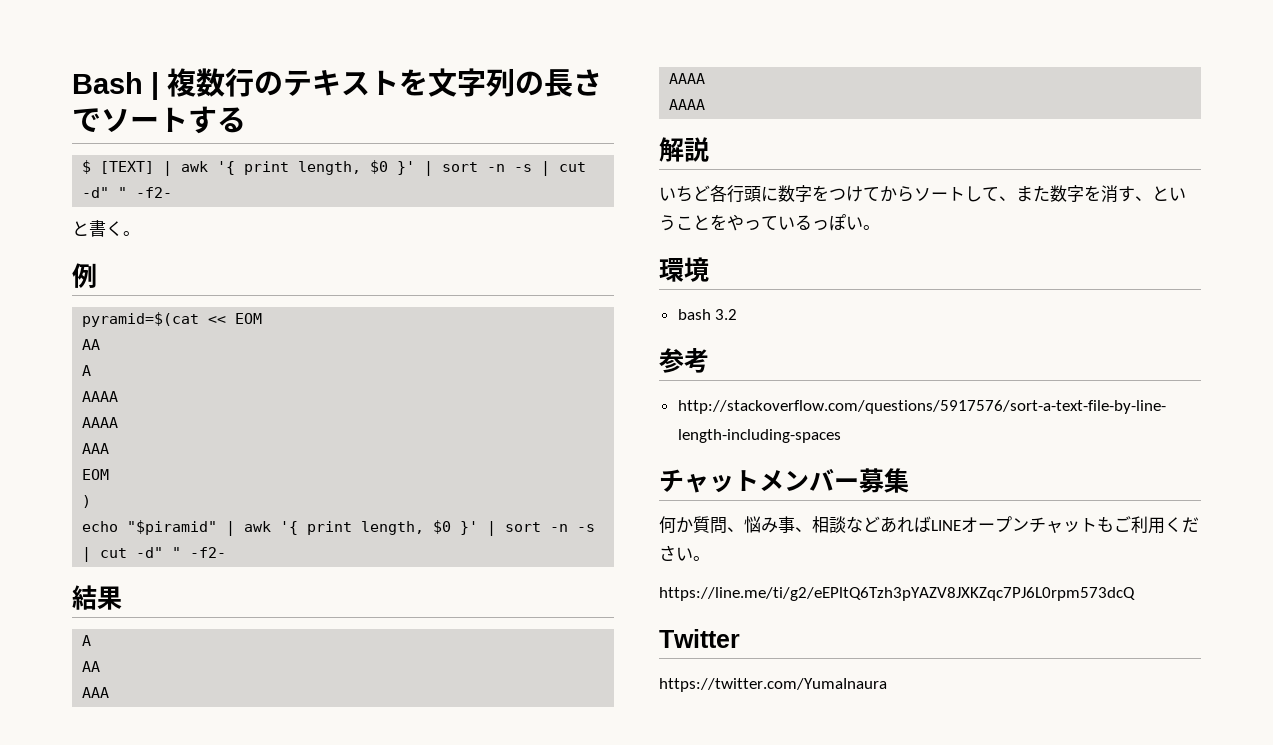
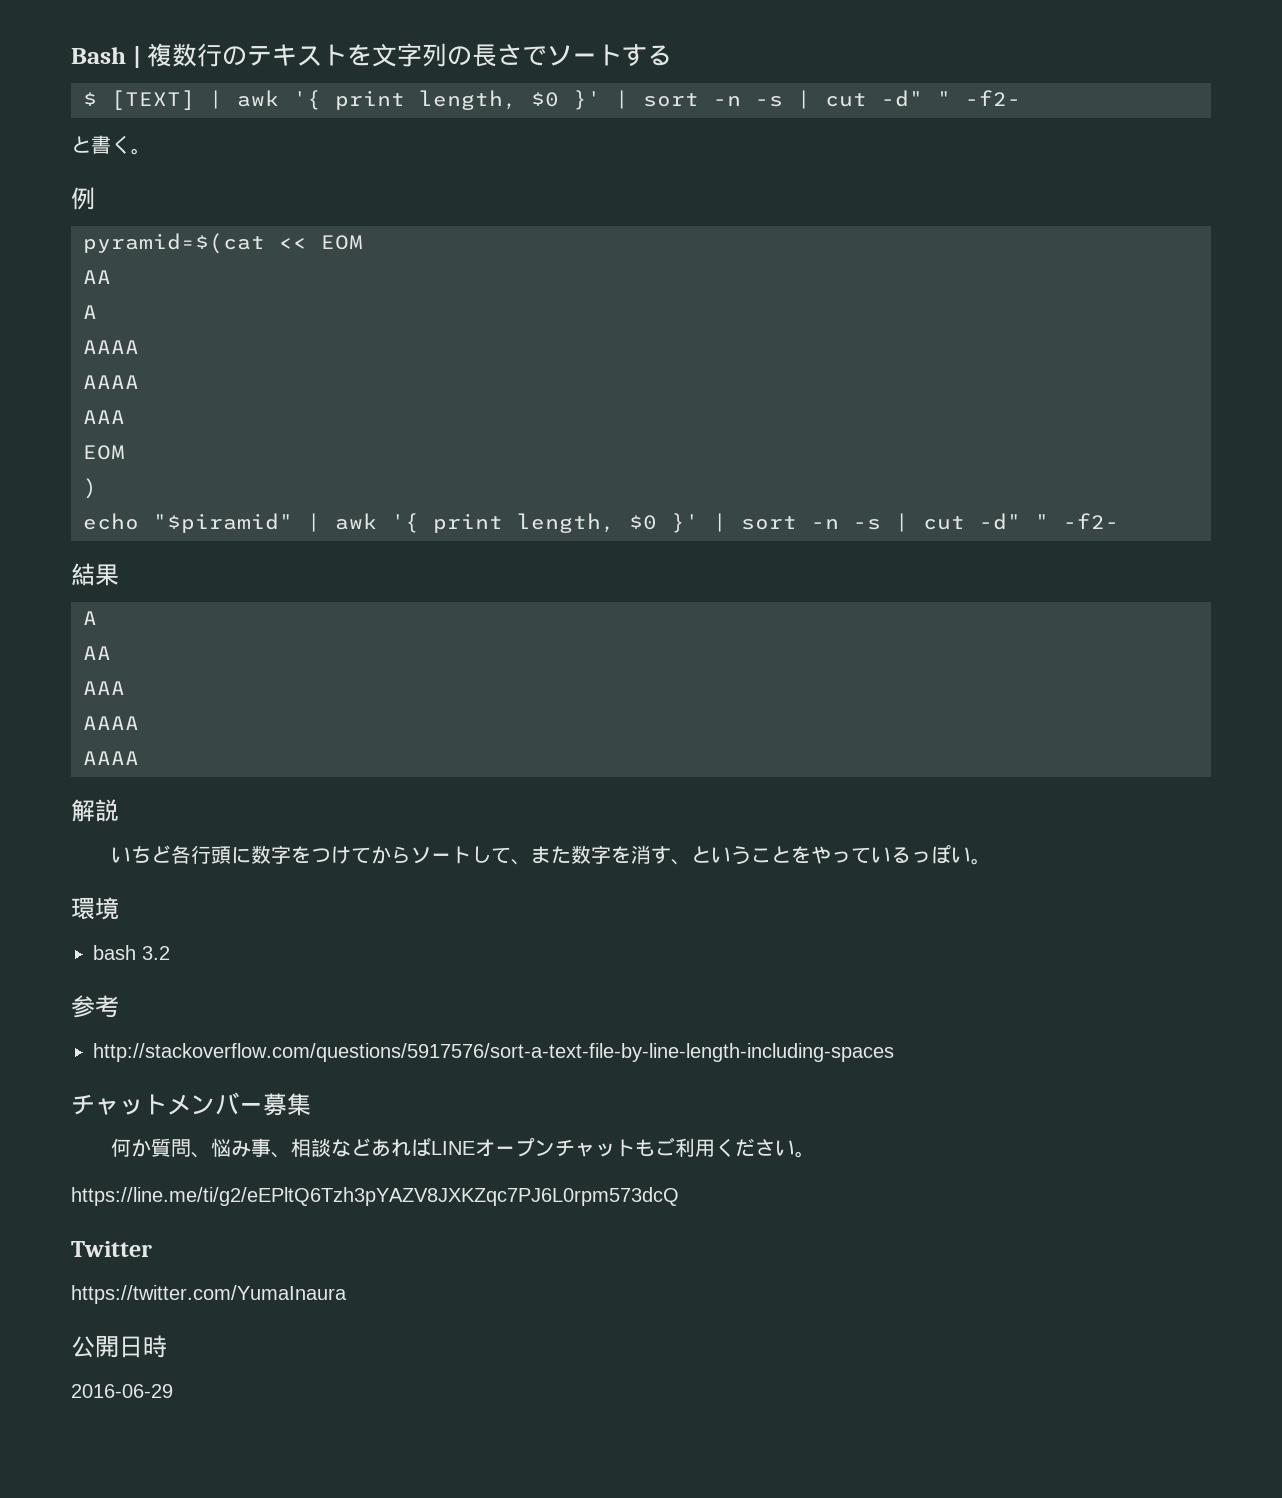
(887, 685) none -> [71,1335,167,1358] [71,1384,173,1398] // 公開日時 // 2016-06-29

